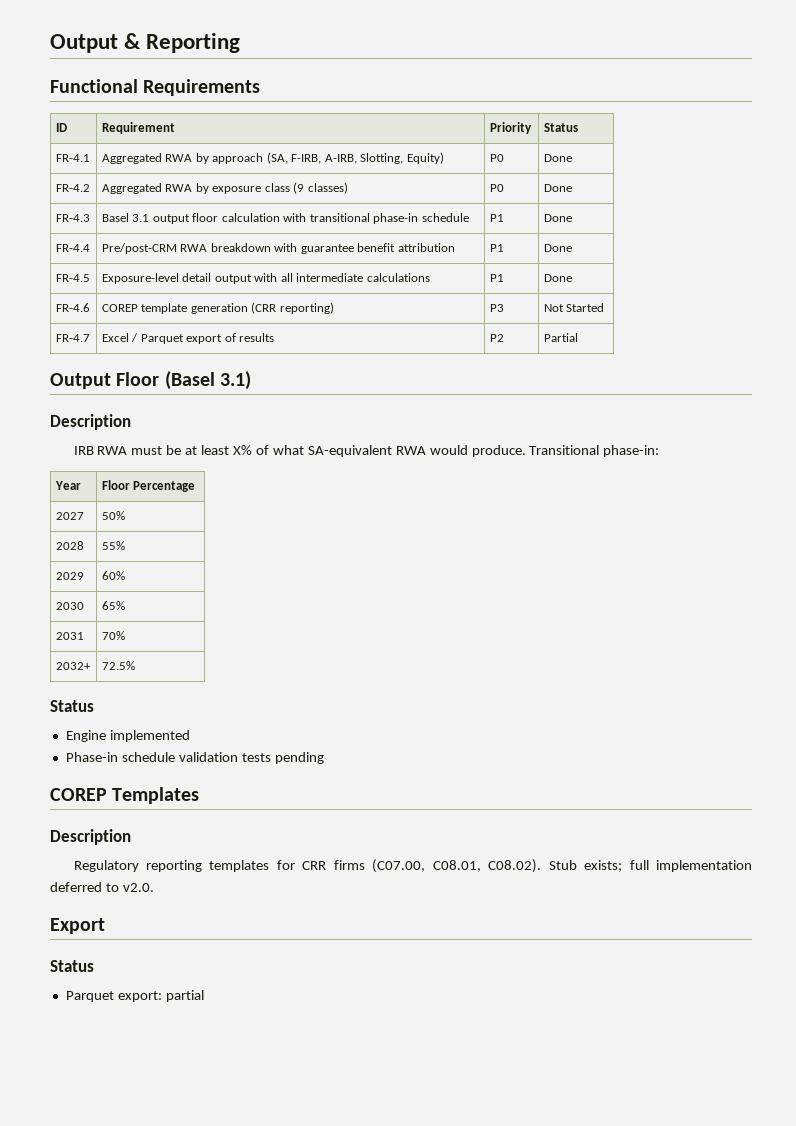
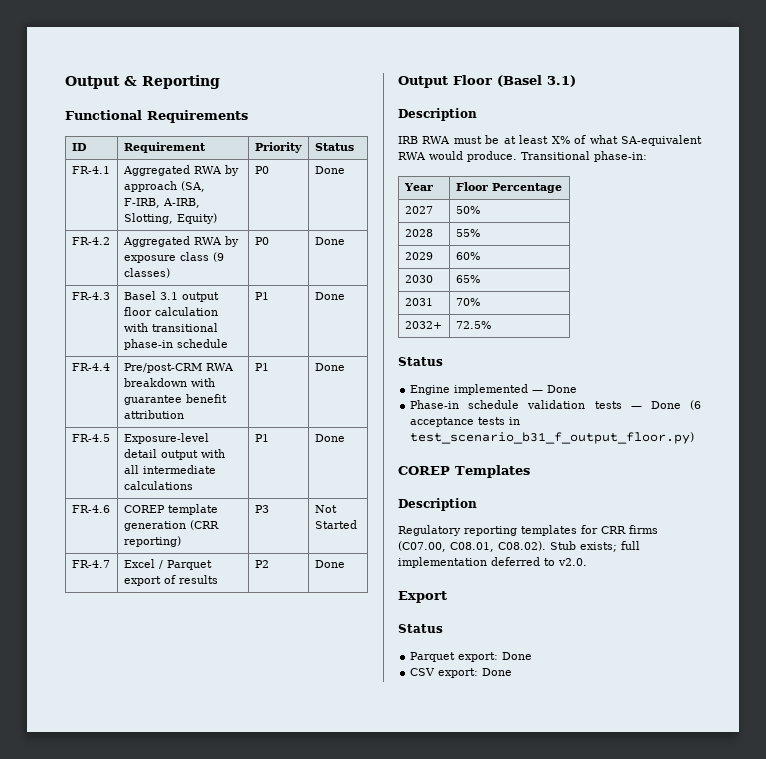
[543,333,578,342] Partial -> [314,560,345,568] Done
(190, 736) none -> [532,385,578,393] — Done
[274,752,324,764] pending -> [630,400,701,410] [410,417,521,427] [410,432,695,444] — Done (6 acceptance tests in test_scenario_b31_f_output_floor.py)
[165,990,204,1002] partial -> [502,652,533,660] [410,668,513,678] Done // CSV export: Done

